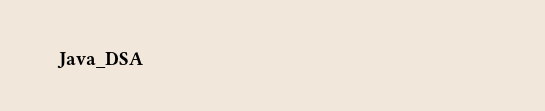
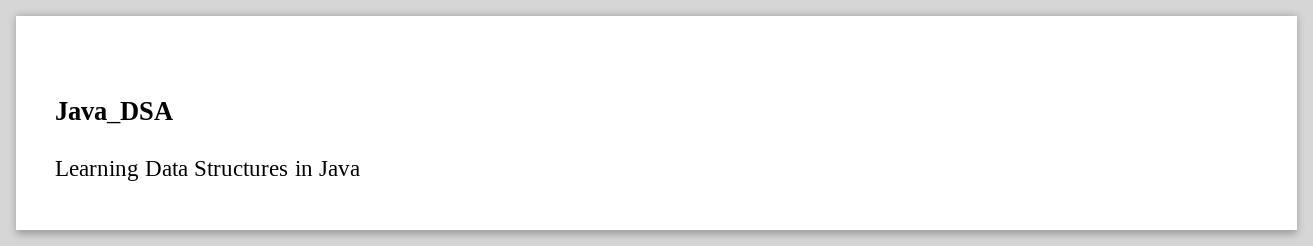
(143, 60) none -> [55,161,360,181] // Learning Data Structures in Java

